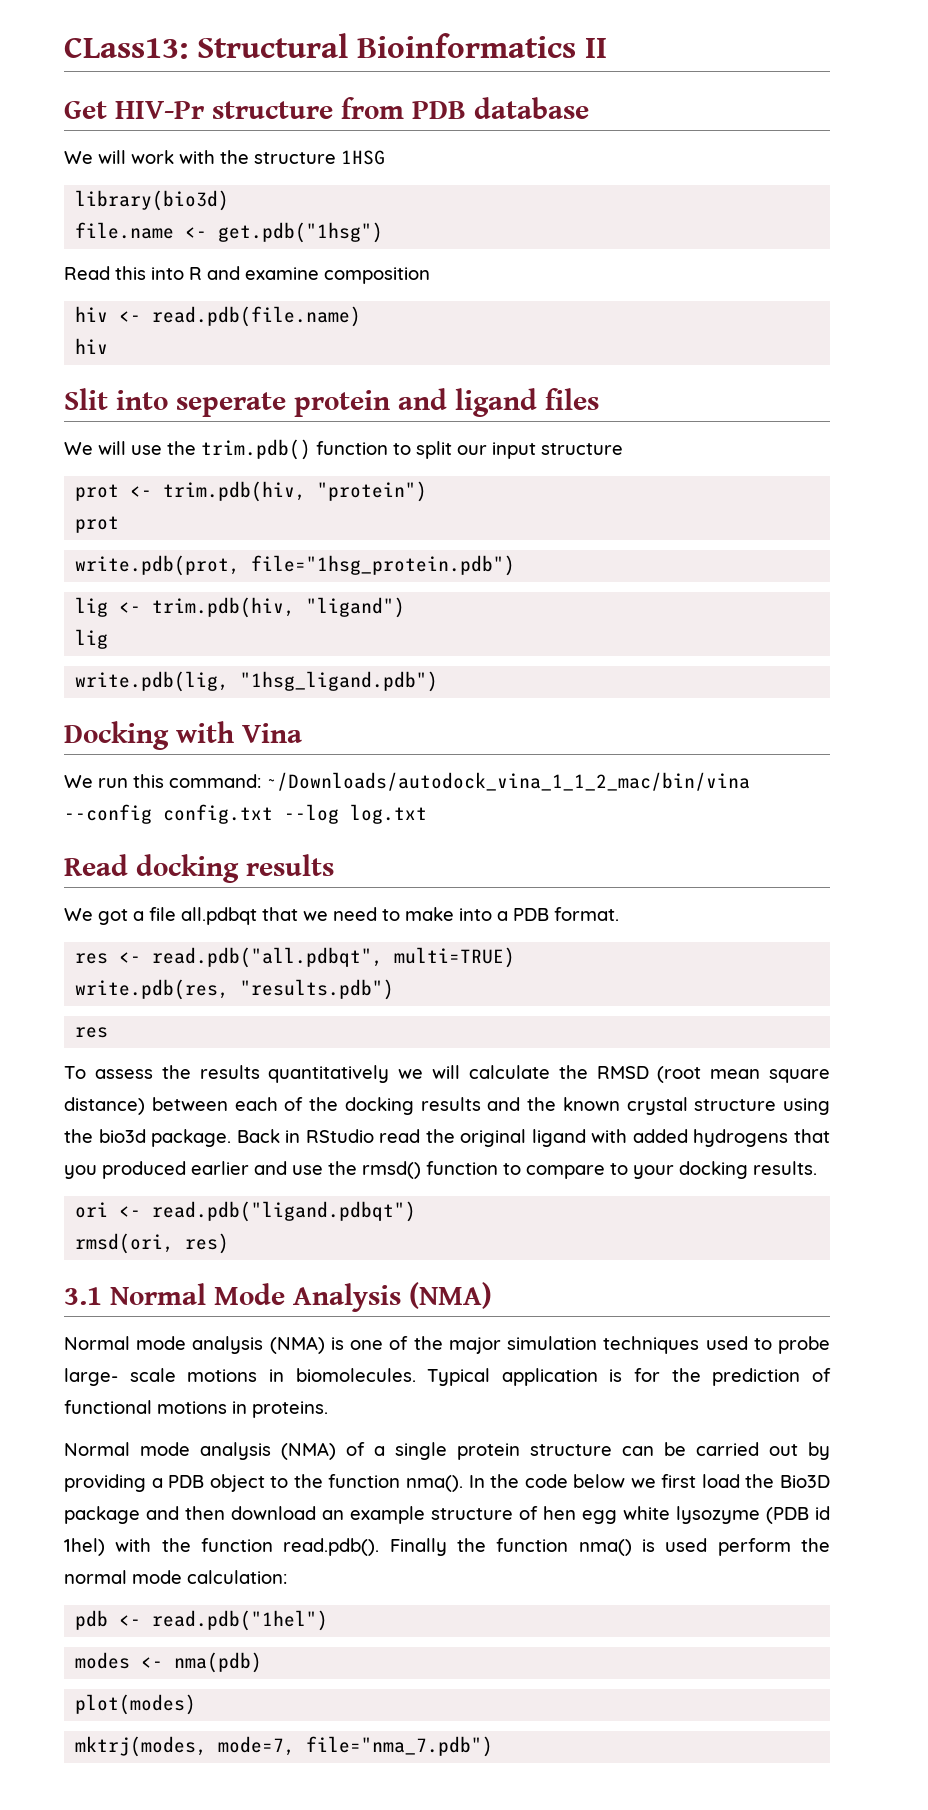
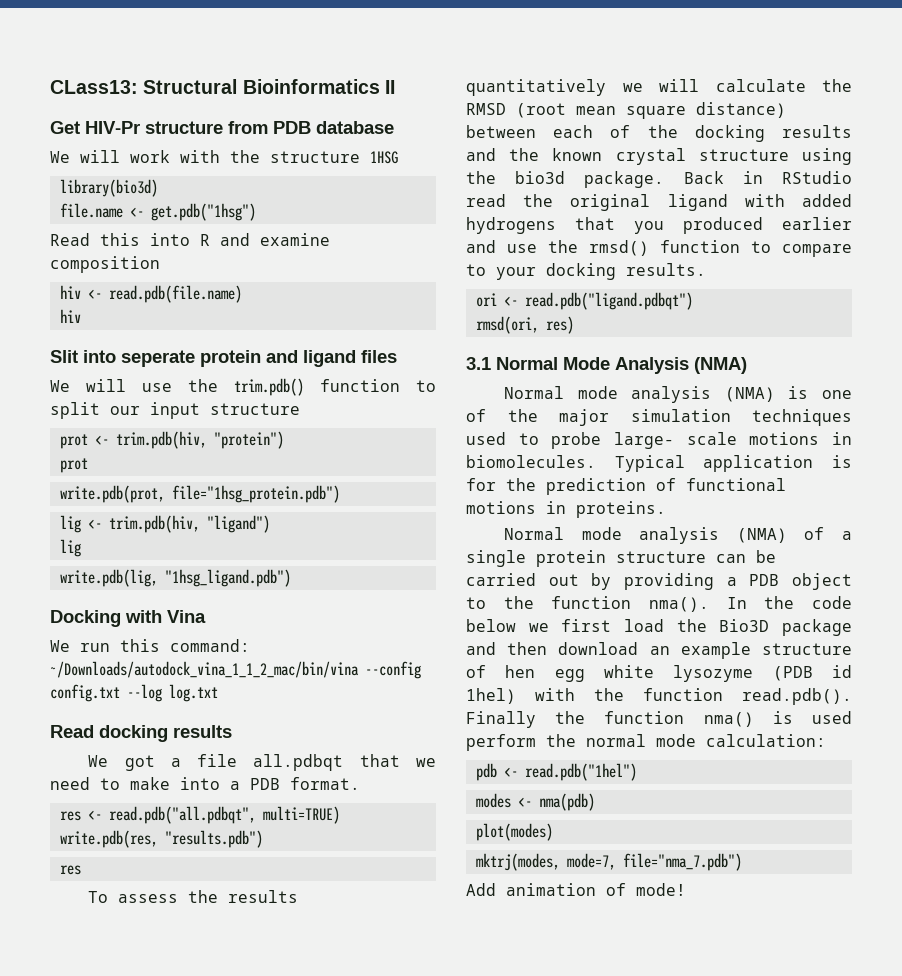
(494, 1746) none -> [466,883,686,896] // Add animation of mode!

